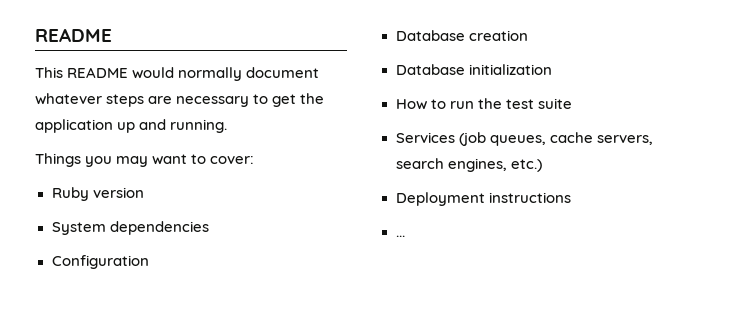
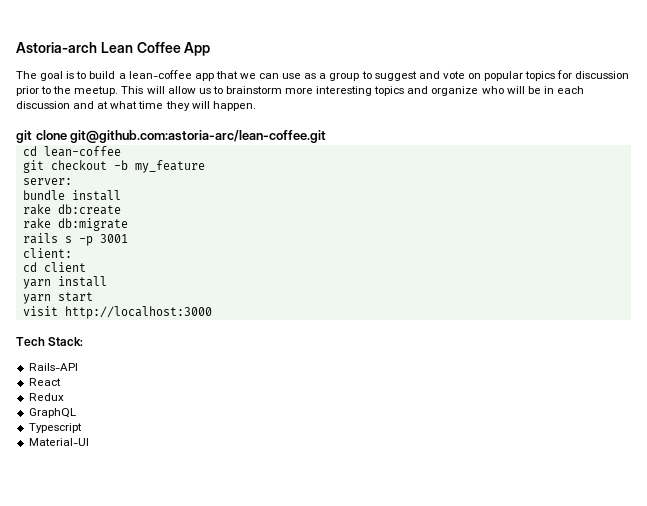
[35,28,112,42] [35,67,320,81] [35,93,325,107] [35,119,228,133] [35,153,255,167] [51,187,144,201] [51,221,209,235] [51,255,149,269] [395,30,528,41] [395,64,552,75] [395,98,572,110] [395,132,653,146] [395,158,542,172] [395,192,571,206] [395,235,405,237] README // This README would normally document whatever steps are necessary to get the application up and running. // Things you may want to cover: // Ruby version // System dependencies // Configuration // Database creation // Database initialization // How to run the test suite // Services (job queues, cache servers, search engines, etc.) // Deployment instructions // ... -> [16,42,211,56] [16,70,630,81] [16,86,584,96] [16,101,256,111] [16,130,327,143] [22,146,121,157] [22,160,205,173] [22,178,72,185] [22,190,121,201] [22,204,121,215] [22,218,128,231] [22,233,128,246] [22,248,72,258] [22,262,86,272] [22,276,107,289] [22,292,93,304] [22,306,212,319] [16,337,84,346] [28,363,78,371] [28,378,61,386] [28,393,64,401] [28,408,76,418] [28,423,82,433] [28,438,89,446] Astoria-arch Lean Coffee App // The goal is to build a lean-coffee app that we can use as a group to suggest and vote on popular topics for discussion prior to the meetup. This will allow us to brainstorm more interesting topics and organize who will be in each discussion and at what time they will happen. // git clone git@github.com:astoria-arc/lean-coffee.git // cd lean-coffee // git checkout -b my_feature // server: // bundle install // rake db:create // rake db:migrate // rails s -p 3001 // client: // cd client // yarn install // yarn start // visit http://localhost:3000 // Tech Stack: // Rails-API // React // Redux // GraphQL // Typescript // Material-UI

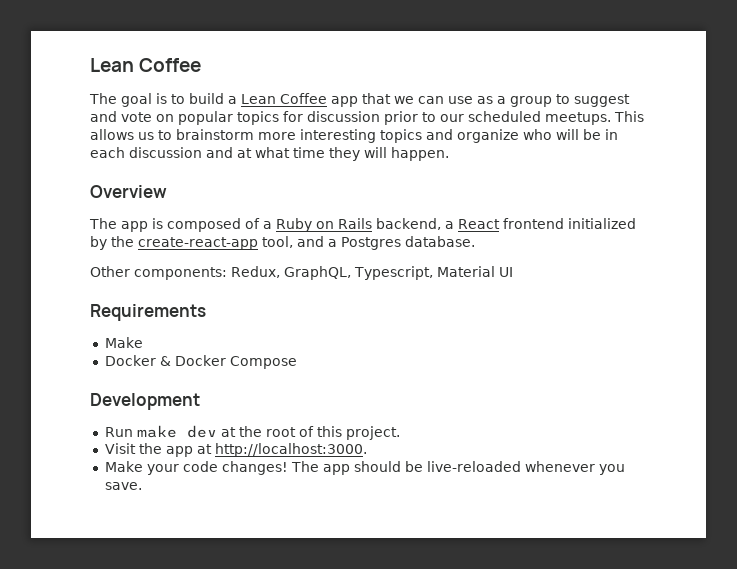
[16,42,211,56] Astoria-arch Lean Coffee App -> [90,58,202,72] Lean Coffee
[128,70,192,79] lean-coffee -> [241,93,327,104] Lean Coffee
[53,86,196,96] the meetup. This will allow -> [440,111,644,125] [90,129,134,140] our scheduled meetups. This allows
[16,130,327,143] [22,146,121,157] [22,160,205,173] [22,178,72,185] [22,190,121,201] [22,204,121,215] [22,218,128,231] [22,233,128,246] [22,248,72,258] [22,262,86,272] [22,276,107,289] [22,292,93,304] [22,306,212,319] [16,337,84,346] [28,363,78,371] [28,378,61,386] [28,393,64,401] [28,408,76,418] [28,423,82,433] [28,438,89,446] git clone git@github.com:astoria-arc/lean-coffee.git // cd lean-coffee // git checkout -b my_feature // server: // bundle install // rake db:create // rake db:migrate // rails s -p 3001 // client: // cd client // yarn install // yarn start // visit http://localhost:3000 // Tech Stack: // Rails-API // React // Redux // GraphQL // Typescript // Material-UI -> [90,185,167,198] [89,218,636,232] [90,236,475,250] [90,266,513,280] [90,304,206,321] [104,337,143,348] [104,355,297,369] [90,393,200,410] [104,425,400,440] [104,443,367,457] [104,461,625,475] [104,482,142,490] Overview // The app is composed of a Ruby on Rails backend, a React frontend initialized by the create-react-app tool, and a Postgres database. // Other components: Redux, GraphQL, Typescript, Material UI // Requirements // Make // Docker & Docker Compose // Development // Run make dev at the root of this project. // Visit the app at http://localhost:3000. // Make your code changes! The app should be live-reloaded whenever you save.

